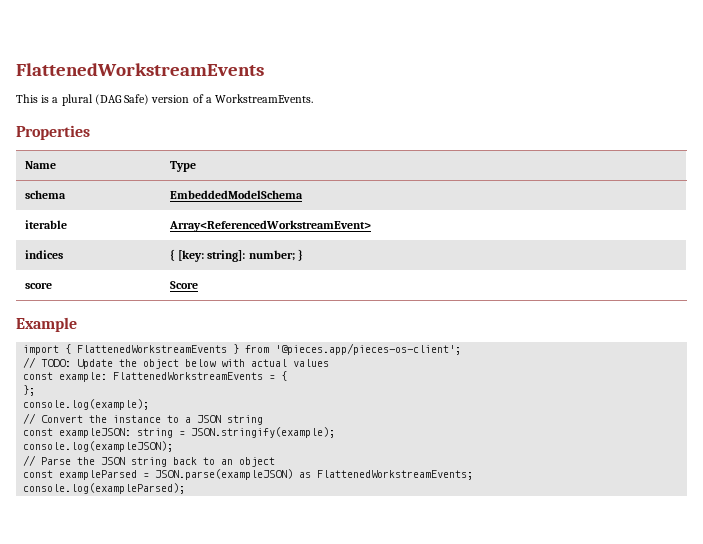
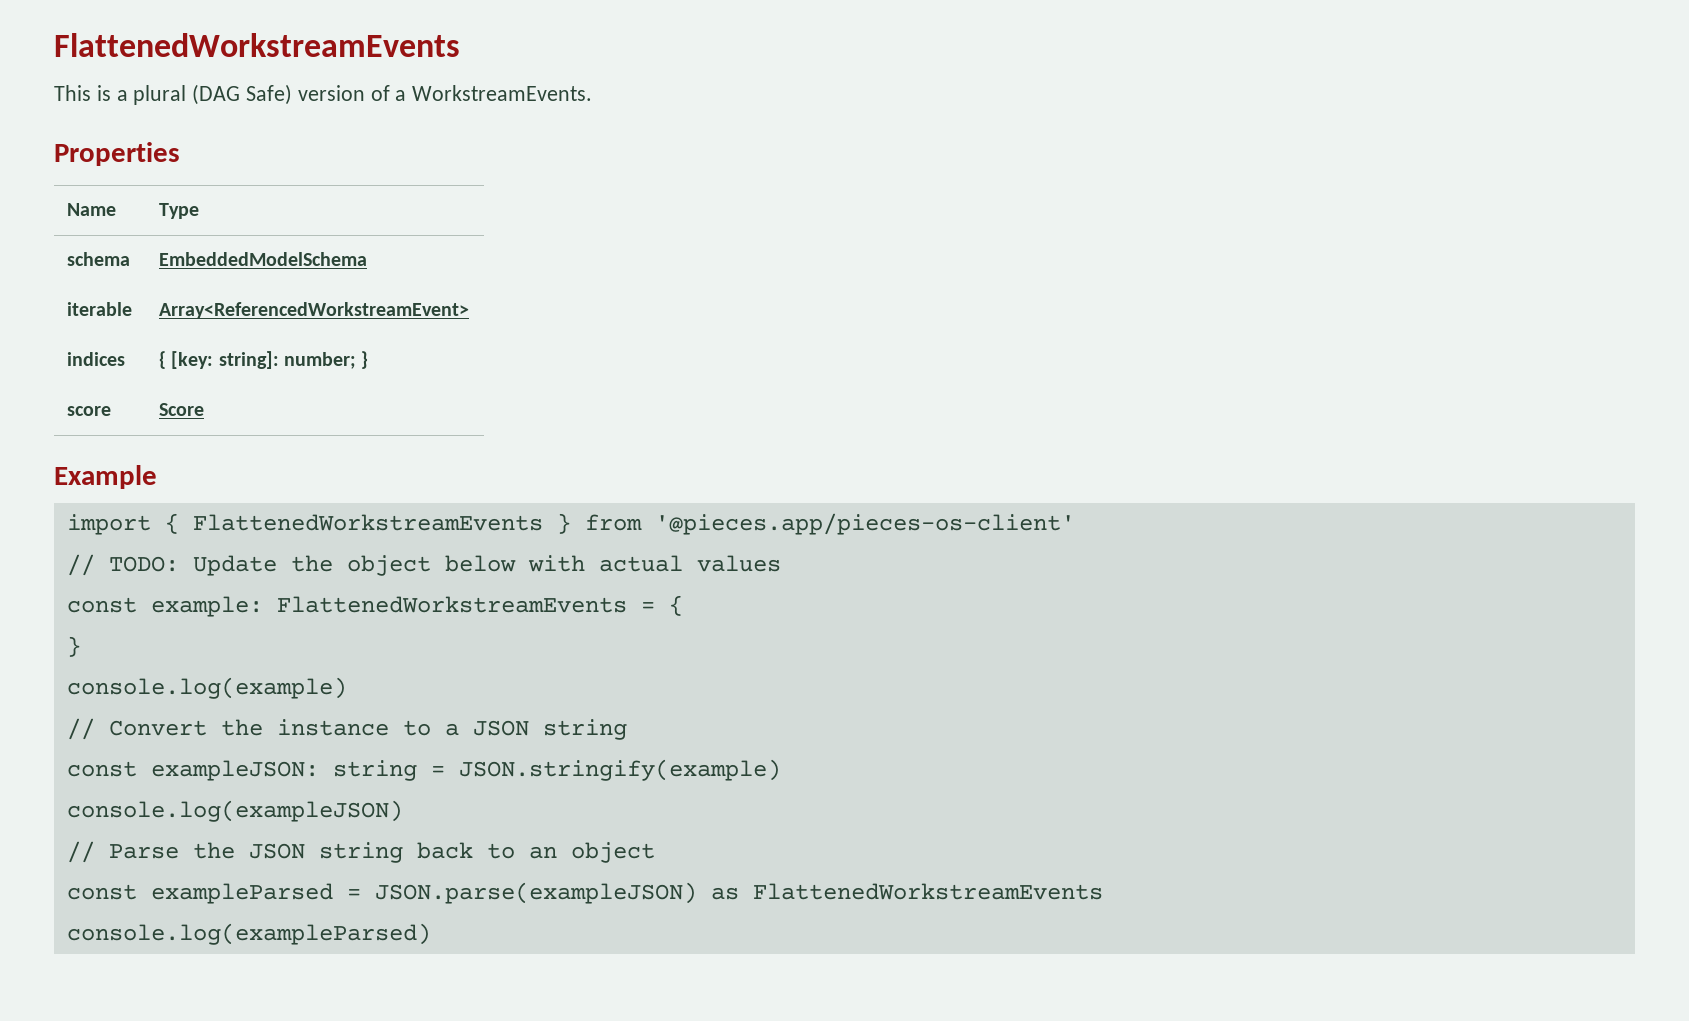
[275,343,462,355] '@pieces.app/pieces-os-client'; -> [654,513,1075,535] '@pieces.app/pieces-os-client'
[23,385,36,396] [23,399,150,410] }; // console.log(example); -> [66,636,81,657] [66,677,347,699] } // console.log(example)
[191,427,336,438] [23,441,174,452] JSON.stringify(example); // console.log(exampleJSON); -> [458,759,781,781] [66,800,403,822] JSON.stringify(example) // console.log(exampleJSON)
[317,470,474,480] [23,483,186,494] FlattenedWorkstreamEvents; // console.log(exampleParsed); -> [752,883,1103,900] [66,923,431,945] FlattenedWorkstreamEvents // console.log(exampleParsed)

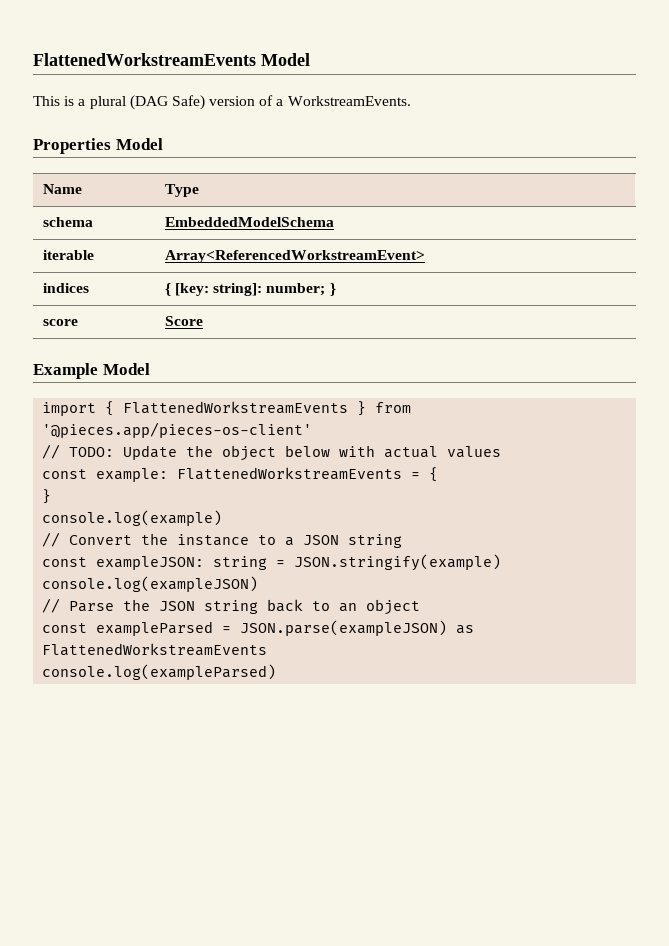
[54,33,460,57] FlattenedWorkstreamEvents -> [33,53,310,66] FlattenedWorkstreamEvents Model
(180, 154) none -> [115,138,163,150] Model
(157, 477) none -> [102,363,150,375] Model

